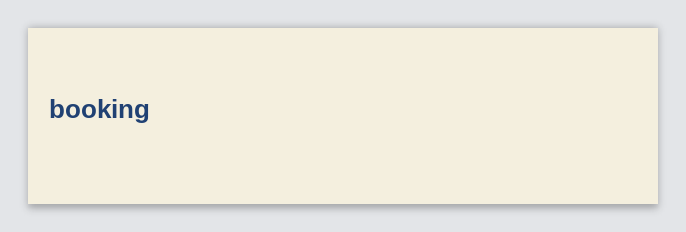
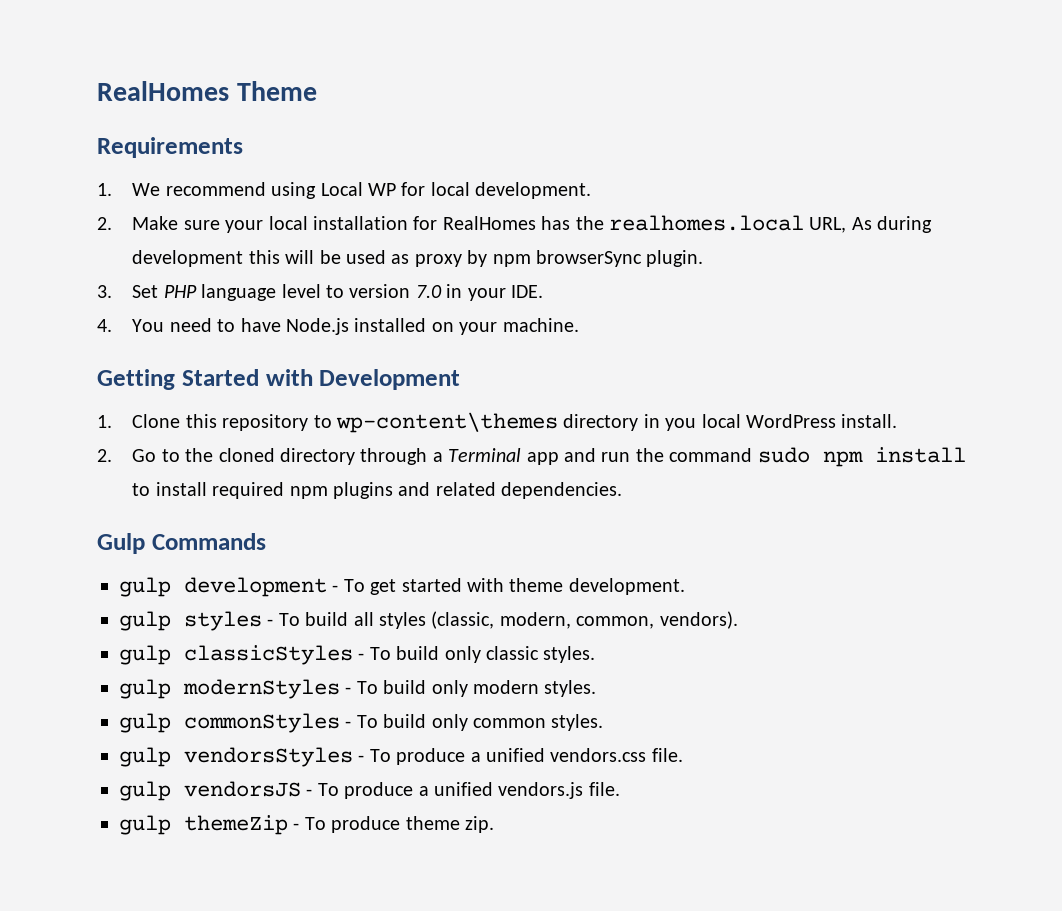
[49,99,150,123] booking -> [97,81,317,101] [97,137,243,158] [97,182,592,199] [97,215,933,233] [132,250,704,267] [97,284,544,301] [97,318,579,335] [97,369,461,390] [97,412,898,433] [97,447,966,467] [132,482,623,499] [97,533,266,554] [119,577,685,597] [119,611,738,631] [119,645,596,665] [119,679,597,699] [119,713,604,733] [119,747,683,767] [119,781,620,801] [119,815,494,835] RealHomes Theme // Requirements // 1. We recommend using Local WP for local development. // 2. Make sure your local installation for RealHomes has the realhomes.local URL, As during development this will be used as proxy by npm browserSync plugin. // 3. Set PHP language level to version 7.0 in your IDE. // 4. You need to have Node.js installed on your machine. // Getting Started with Development // 1. Clone this repository to wp-content\themes directory in you local WordPress install. // 2. Go to the cloned directory through a Terminal app and run the command sudo npm install to install required npm plugins and related dependencies. // Gulp Commands // gulp development - To get started with theme development. // gulp styles - To build all styles (classic, modern, common, vendors). // gulp classicStyles - To build only classic styles. // gulp modernStyles - To build only modern styles. // gulp commonStyles - To build only common styles. // gulp vendorsStyles - To produce a unified vendors.css file. // gulp vendorsJS - To produce a unified vendors.js file. // gulp themeZip - To produce theme zip.

